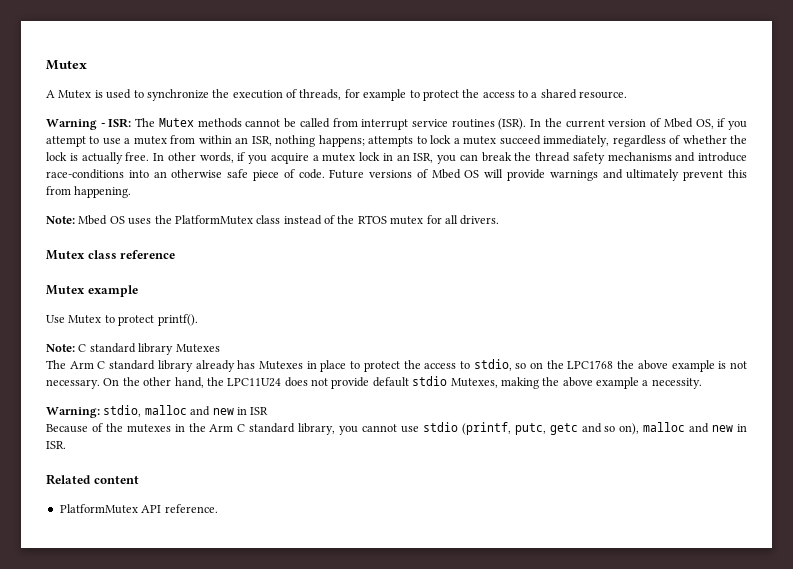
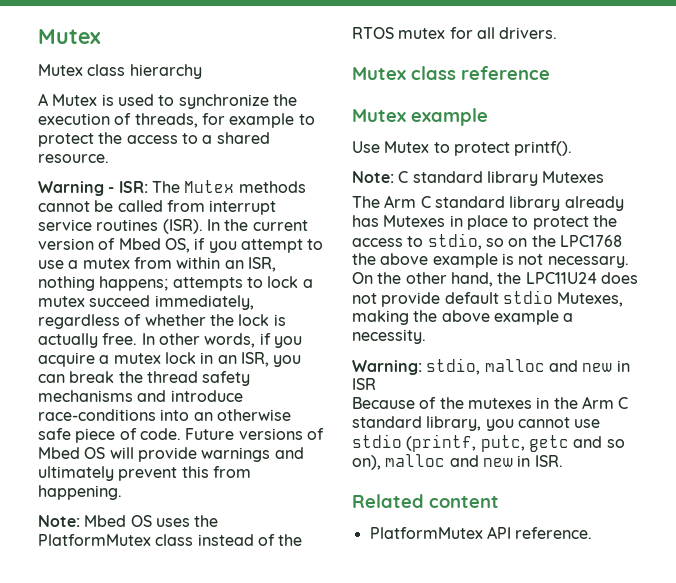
[46,60,87,70] Mutex -> [38,29,101,44] [38,64,202,79] Mutex // Mutex class hierarchy

